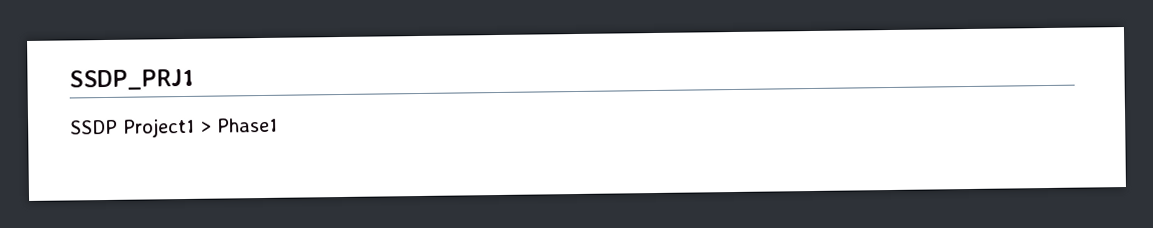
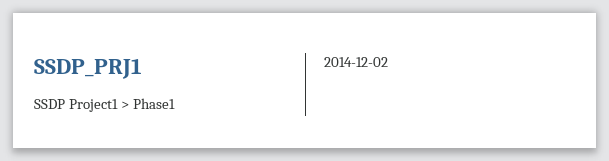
(278, 125) none -> [324,57,388,67] // 2014-12-02

